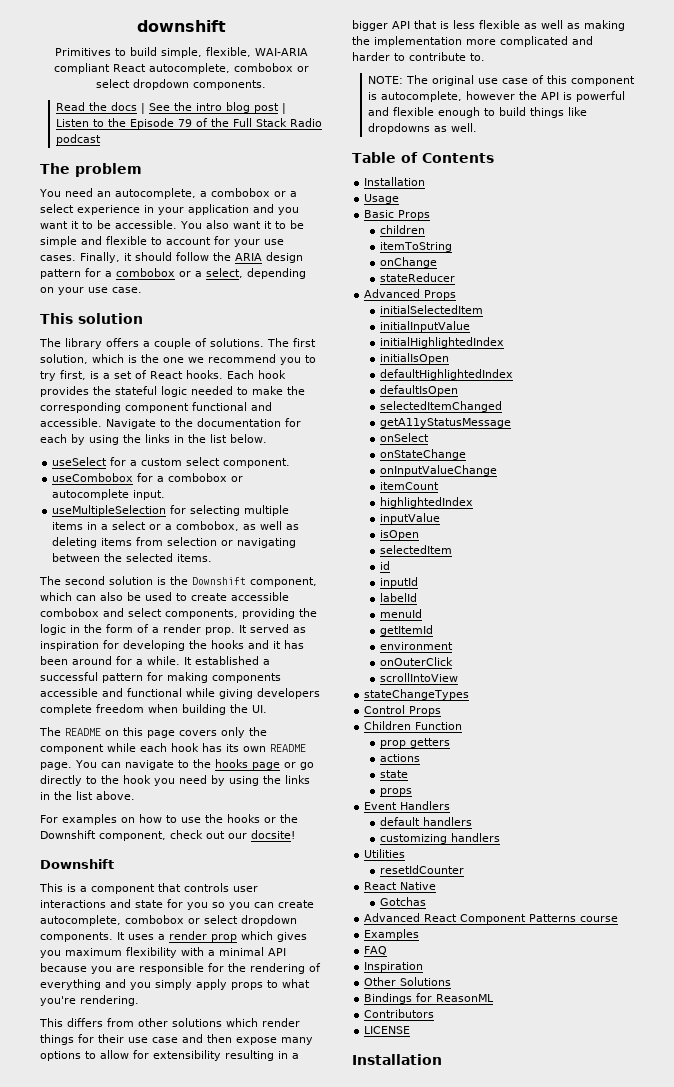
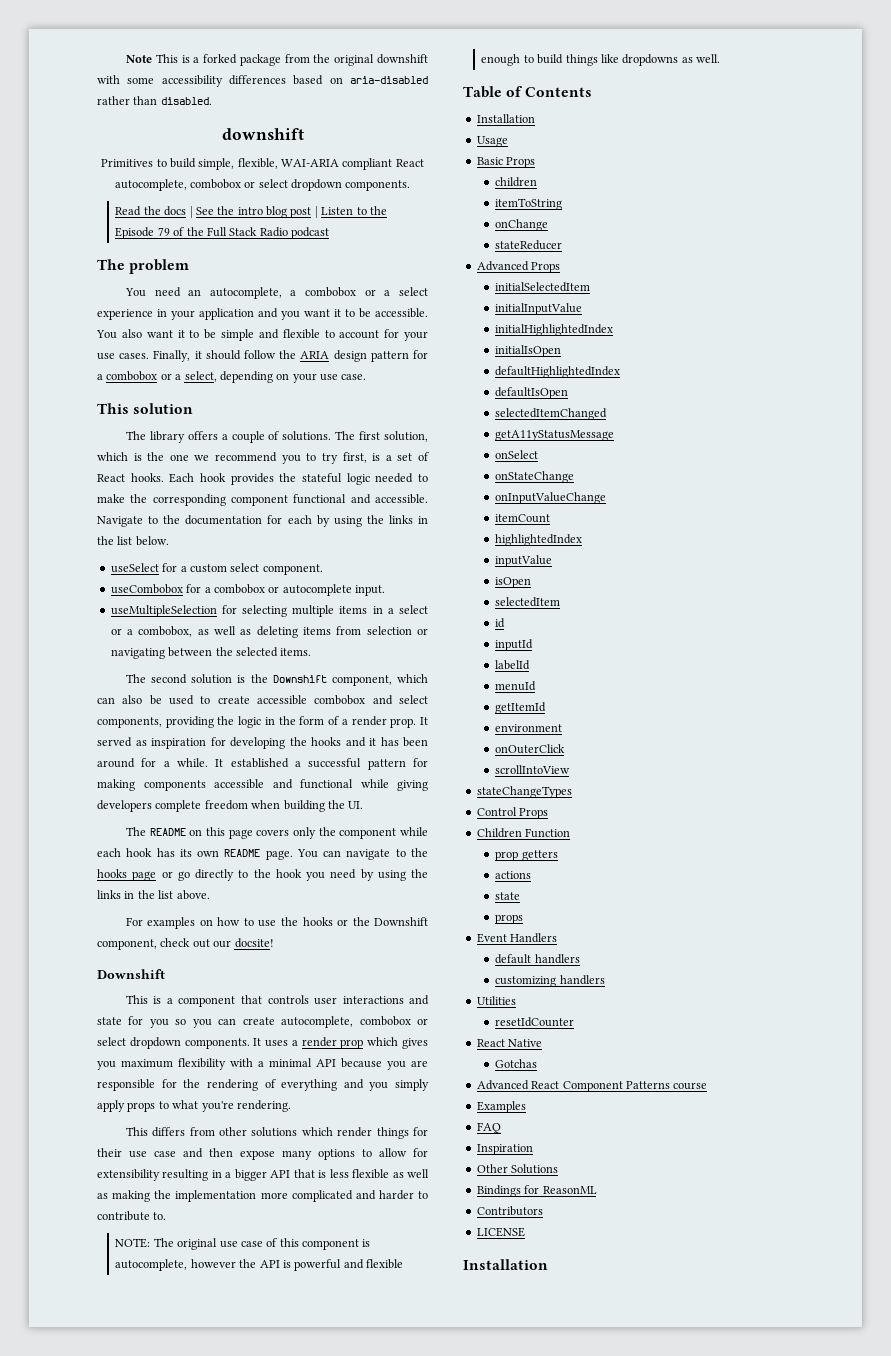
(136, 26) none -> [125,54,428,66] [97,75,428,87] [97,96,212,105] Note This is a forked package from the original downshift with some accessibility differences based on aria-disabled rather than disabled. //

